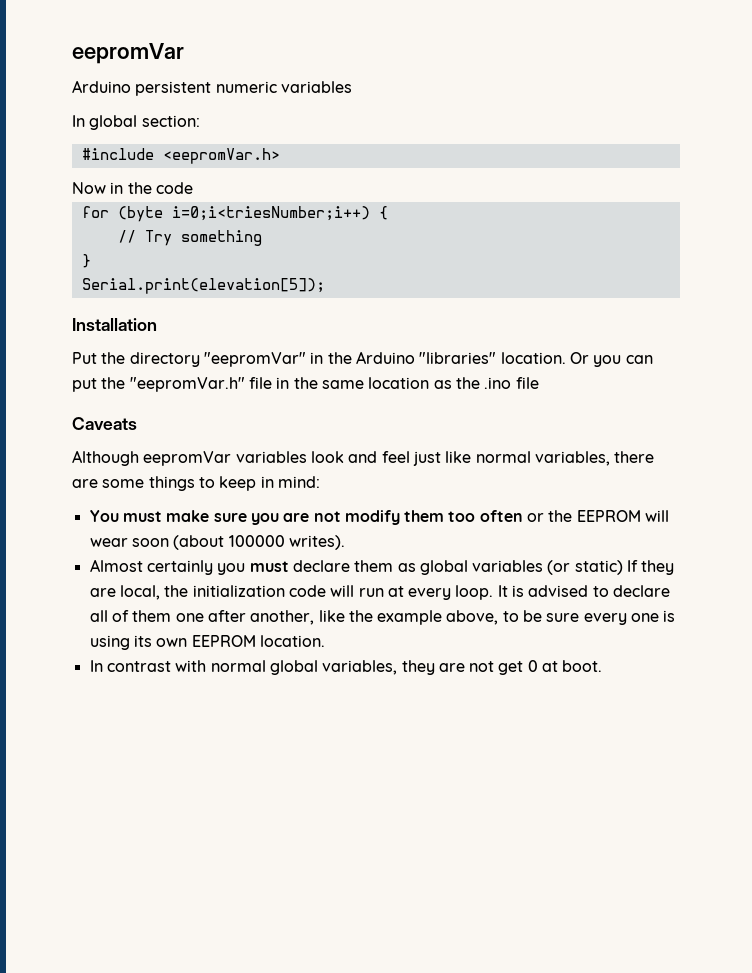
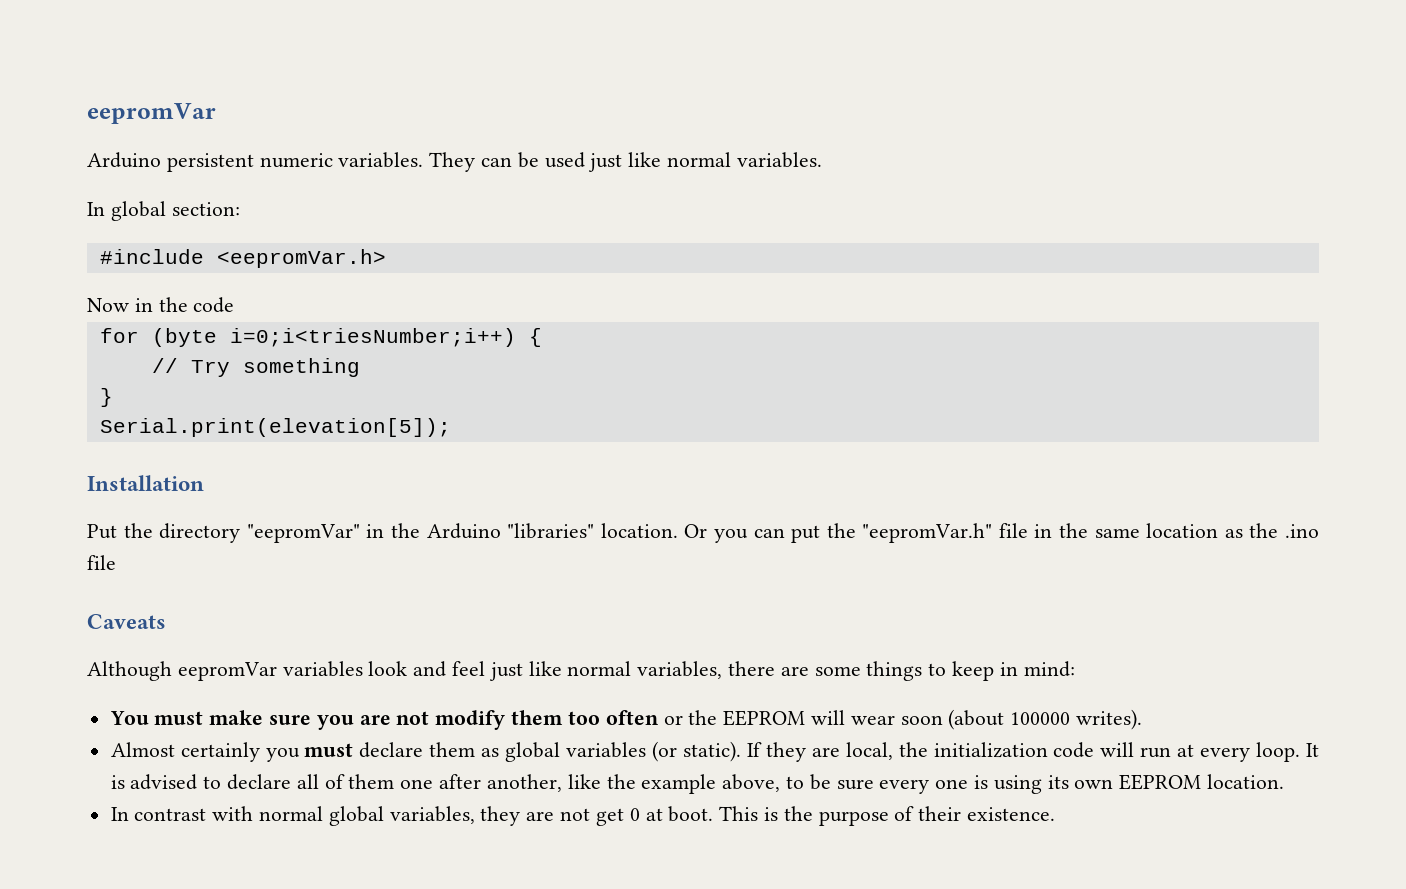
[280,81,352,93] variables -> [338,152,822,172] variables. They can be used just like normal variables.
[574,560,623,575] static) -> [682,741,741,762] static).
(603, 666) none -> [719,806,1055,826] This is the purpose of their existence.

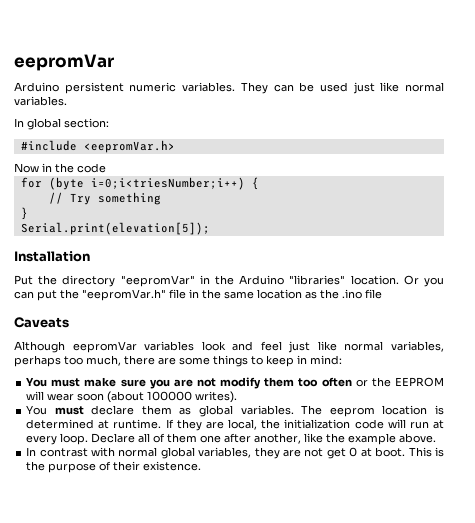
(723, 670) none -> [14,355,121,367] perhaps too much,
[110,742,300,762] Almost certainly you -> [26,405,48,415] You
[566,741,741,762] variables (or static). -> [240,405,444,417] [26,419,162,429] variables. The eeprom location is determined at runtime.
[1306,743,1319,757] [110,774,292,790] It is advised to declare -> [91,433,136,443] Declare
[722,774,1284,794] above, to be sure every one is using its own EEPROM location. -> [399,433,437,443] above.

